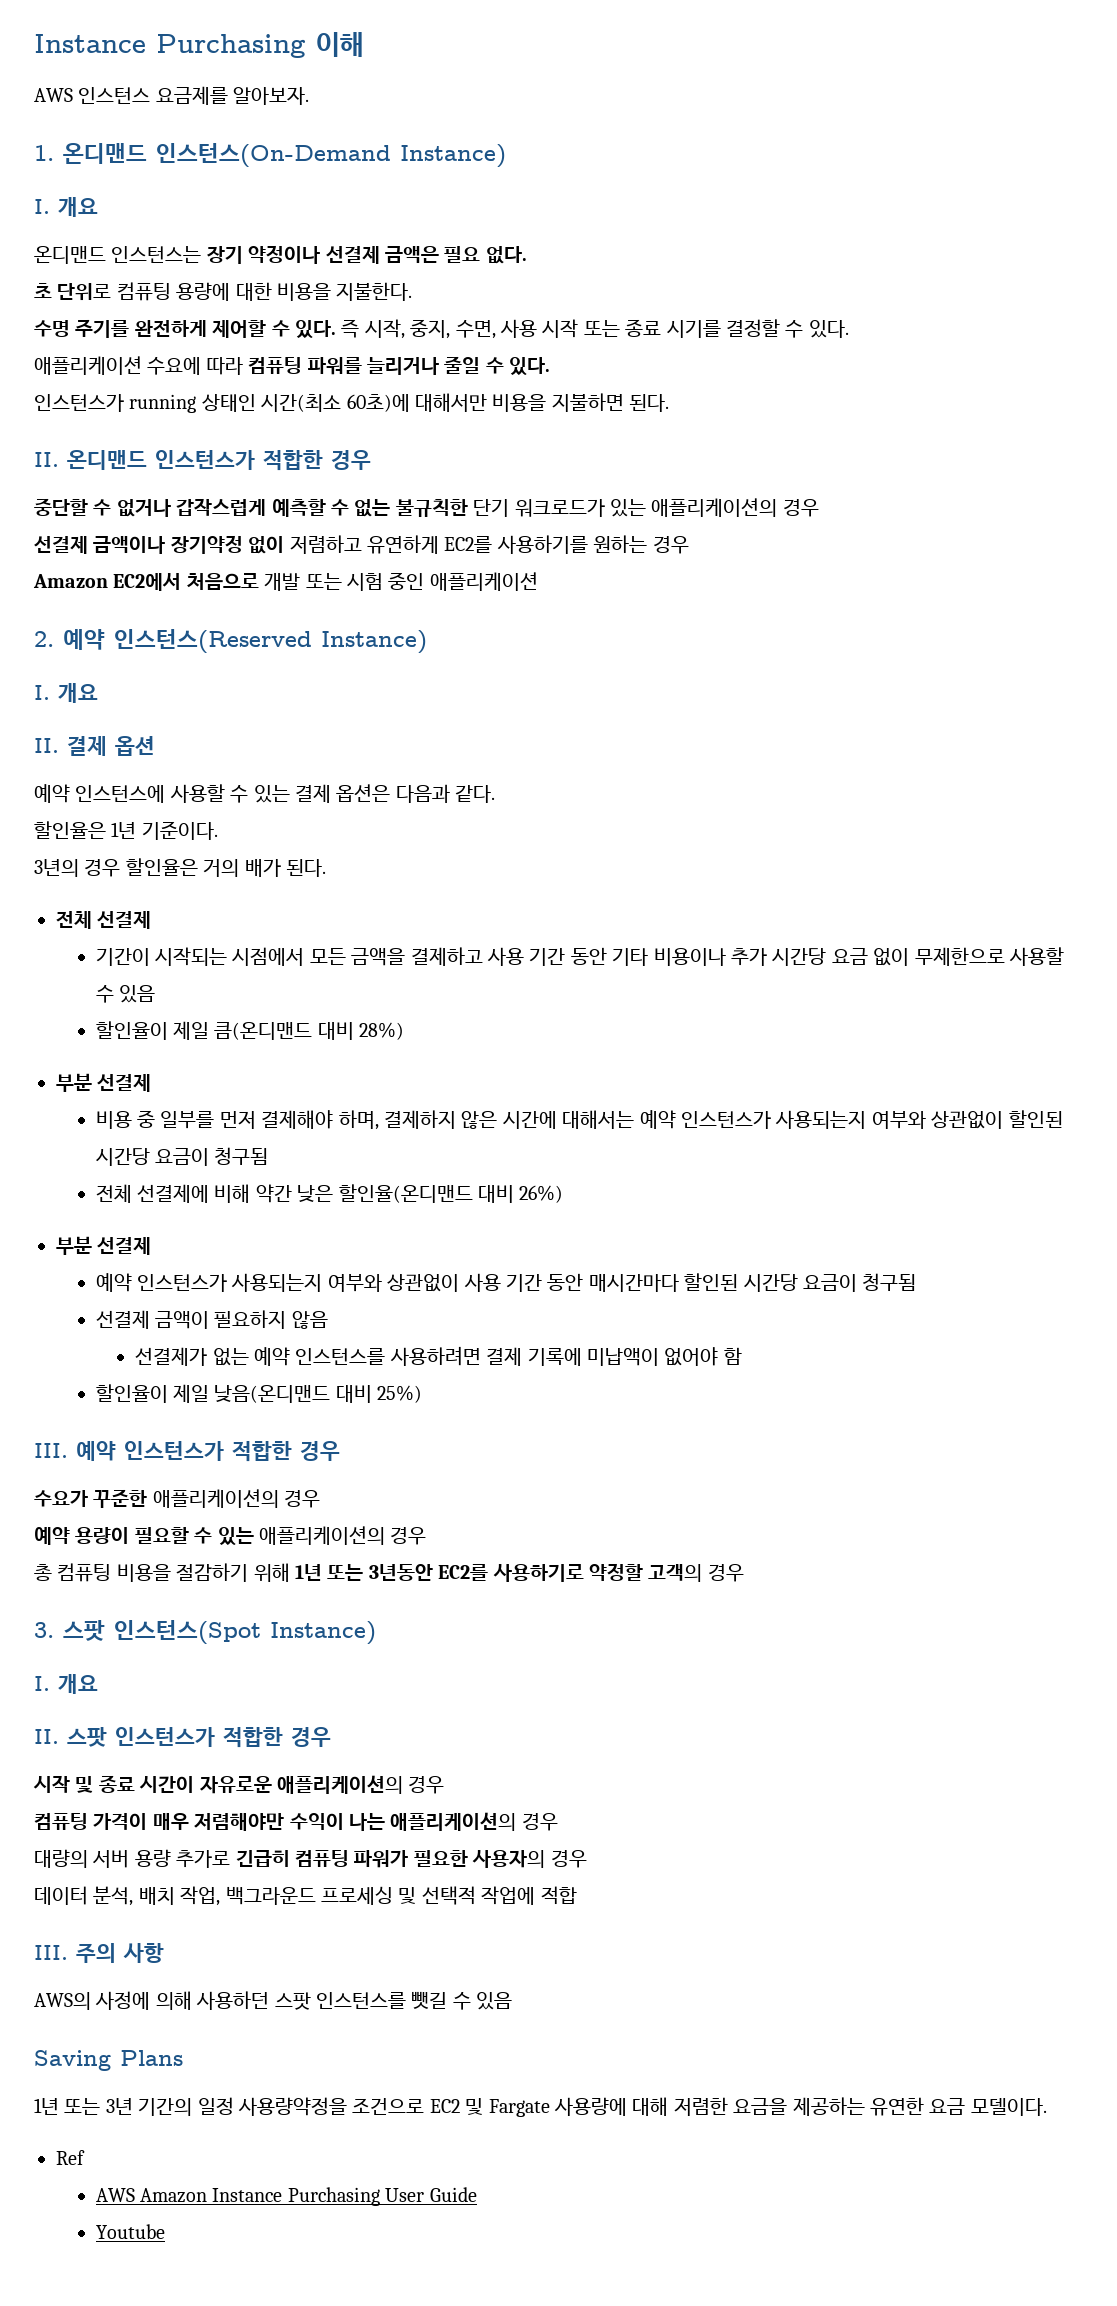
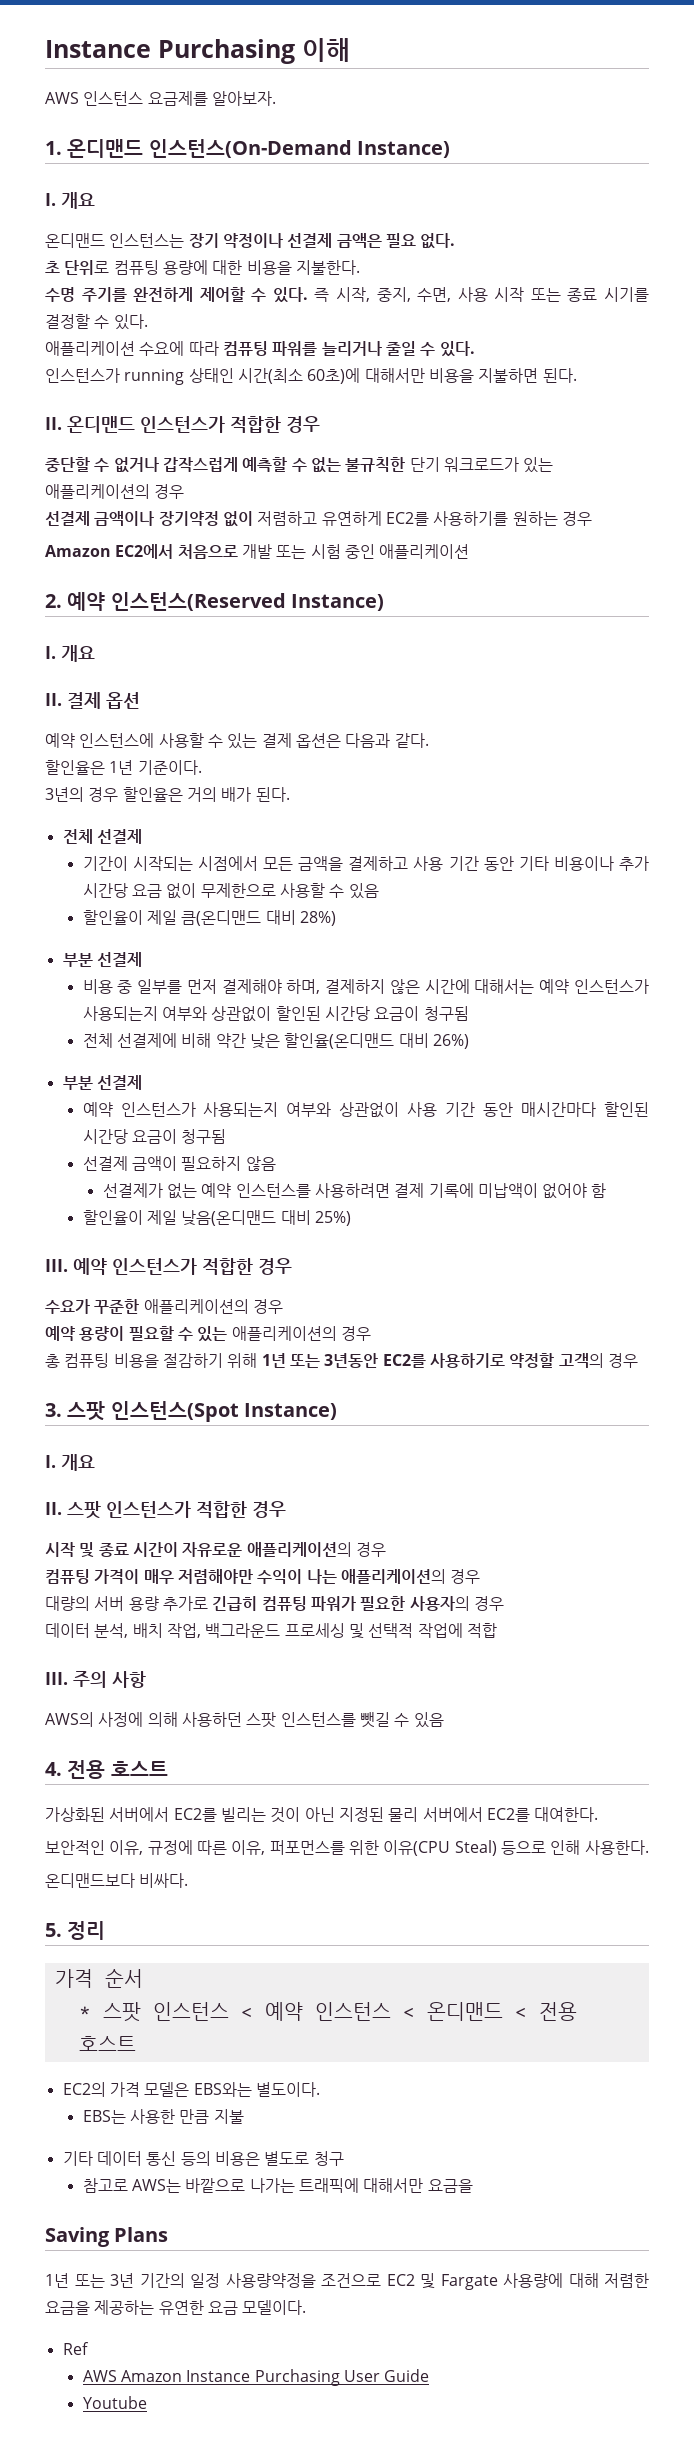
(513, 2001) none -> [45,1760,168,1779] [45,1807,599,1823] [45,1840,649,1856] [45,1873,189,1888] [45,1921,106,1940] [54,1968,143,1988] [78,2002,577,2022] [78,2036,136,2051] [62,2082,320,2097] [82,2109,244,2124] [62,2151,344,2166] [82,2178,473,2193] // 4. 전용 호스트 // 가상화된 서버에서 EC2를 빌리는 것이 아닌 지정된 물리 서버에서 EC2를 대여한다. // 보안적인 이유, 규정에 따른 이유, 퍼포먼스를 위한 이유(CPU Steal) 등으로 인해 사용한다. // 온디맨드보다 비싸다. // 5. 정리 // 가격 순서 // * 스팟 인스턴스 < 예약 인스턴스 < 온디맨드 < 전용 호스트 // EC2의 가격 모델은 EBS와는 별도이다. // EBS는 사용한 만큼 지불 // 기타 데이터 통신 등의 비용은 별도로 청구 // 참고로 AWS는 바깥으로 나가는 트래픽에 대해서만 요금을

